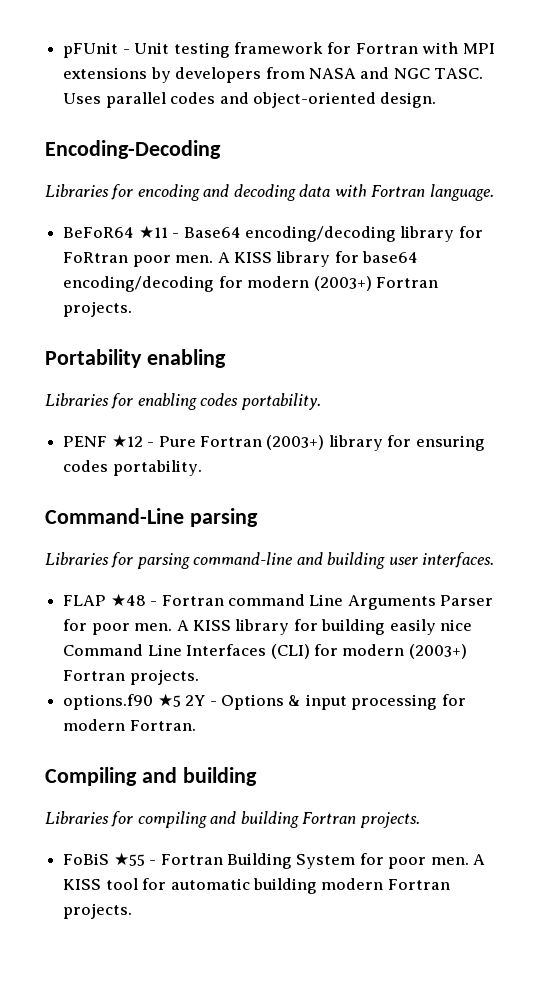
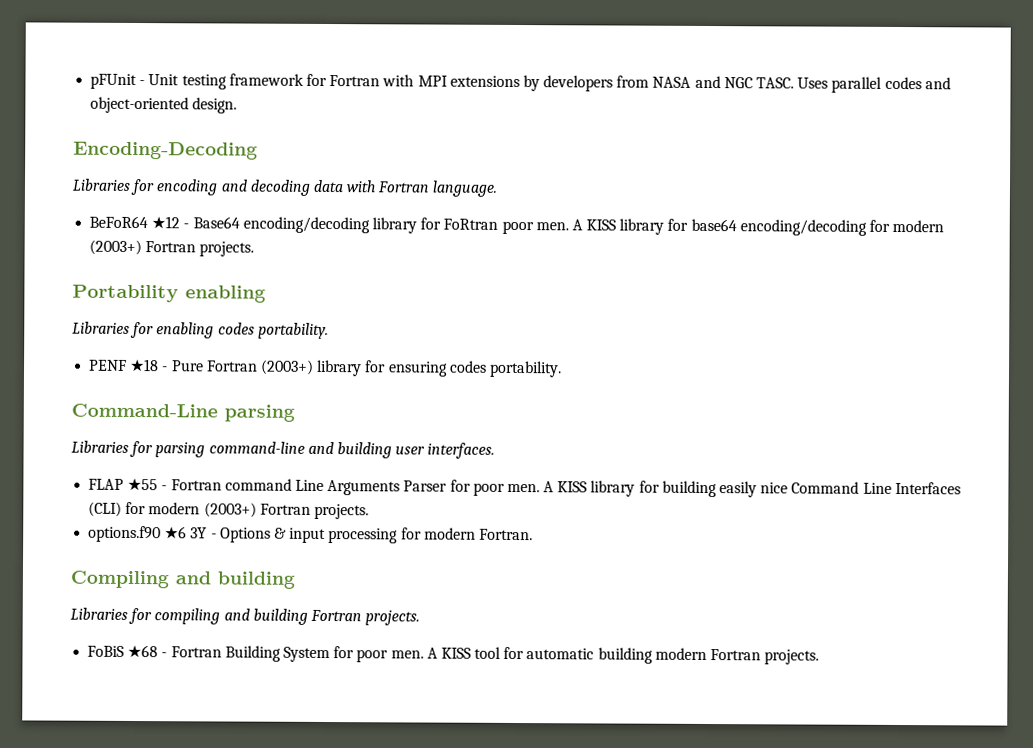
[138,225,168,239] ★11 -> [151,216,181,230] ★12
[111,434,143,448] ★12 -> [130,358,160,373] ★18
[110,593,146,607] ★48 -> [127,477,159,492] ★55
[157,693,206,707] ★5 2Y -> [164,526,208,540] ★6 3Y
[113,852,145,866] ★55 -> [127,644,159,659] ★68

